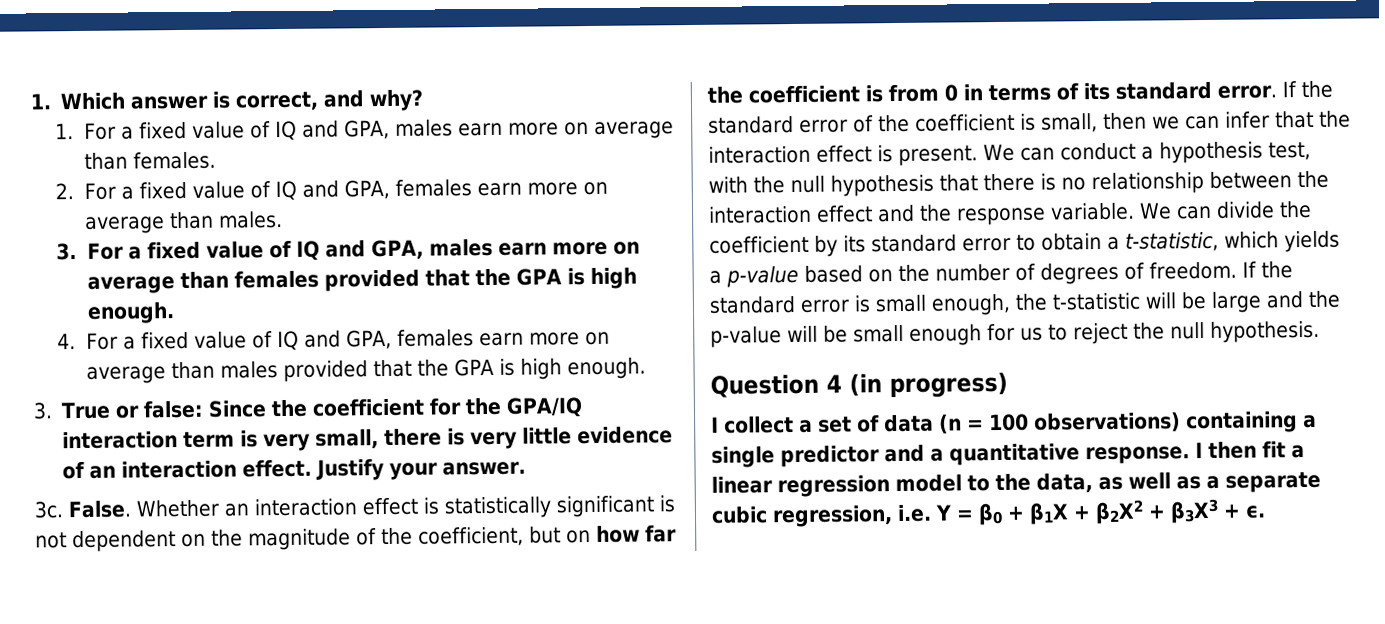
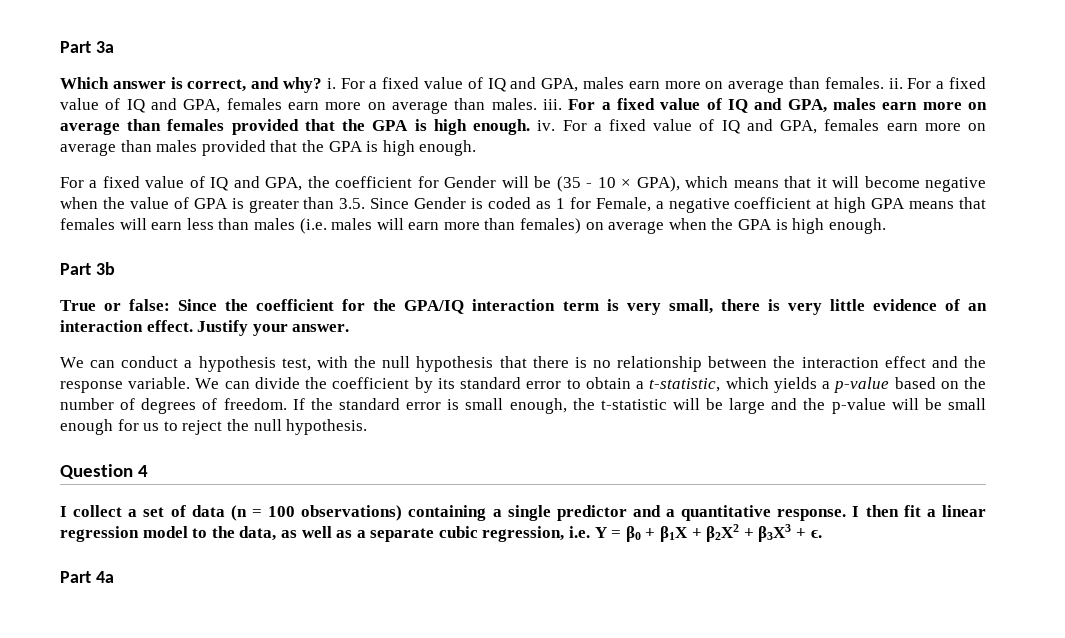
[30,93,51,110] 1. -> [60,41,114,53] Part 3a //
[55,123,75,140] // 1. -> [326,78,336,89] i.
[55,183,75,200] // 2. -> [888,78,903,89] ii.
[56,243,78,261] // 3. -> [542,99,562,110] iii.
[57,333,77,350] // 4. -> [537,120,556,131] iv.
[33,402,53,420] 3. -> [60,176,987,192] [60,197,986,213] [60,218,886,234] [60,262,115,275] For a fixed value of IQ and GPA, the coefficient for Gender will be (35 - 10 × GPA), which means that it will become negative when the value of GPA is greater than 3.5. Since Gender is coded as 1 for Female, a negative coefficient at high GPA means that females will earn less than males (i.e. males will earn more than females) on average when the GPA is high enough. // Part 3b //
[34,495,675,519] [35,525,677,553] [707,80,1333,104] [708,110,1351,134] [708,145,978,166] 3c. False. Whether an interaction effect is statistically significant is not dependent on the magnitude of the coefficient, but on how far the coefficient is from 0 in terms of its standard error. If the standard error of the coefficient is small, then we can infer that the interaction effect is present. -> (350, 328) none
[849,371,1008,399] (in progress) -> (148, 471) none
(1266, 512) none -> [60,571,114,583] // Part 4a

